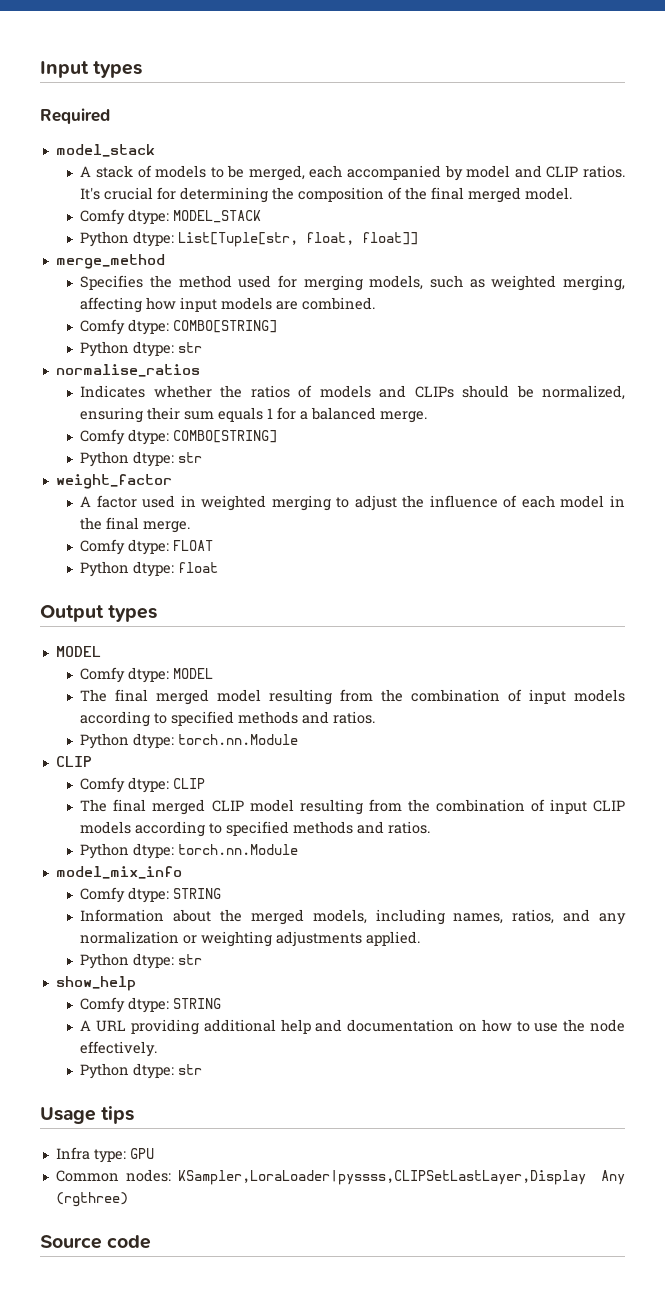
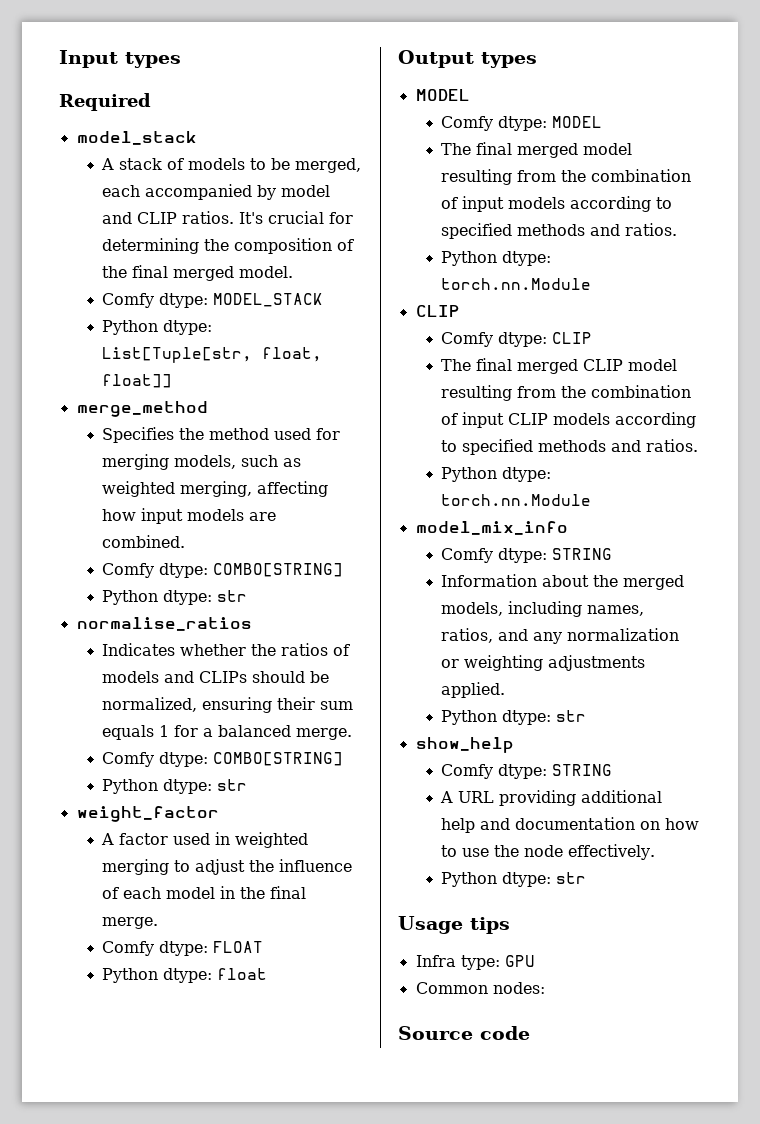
[178,1170,625,1185] [55,1192,128,1207] KSampler,LoraLoader|pyssss,CLIPSetLastLayer,Display Any (rgthree) -> (545, 988) none

